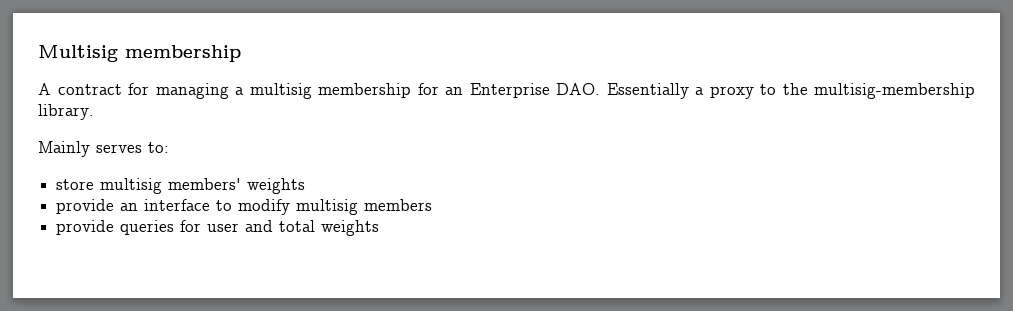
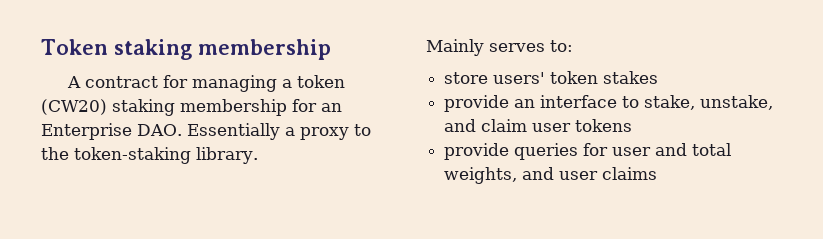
[38,45,118,62] Multisig -> [41,39,192,60] Token staking
[249,83,312,99] multisig -> [297,75,346,88] [41,99,175,116] token (CW20) staking
[814,83,975,99] multisig-membership -> [74,147,191,164] token-staking
[100,178,306,194] multisig members' weights -> [493,71,659,84] users' token stakes
[238,199,433,215] modify multisig members -> [644,95,774,110] [444,119,633,132] stake, unstake, and claim user tokens
[321,220,380,236] weights -> [444,167,658,184] weights, and user claims

